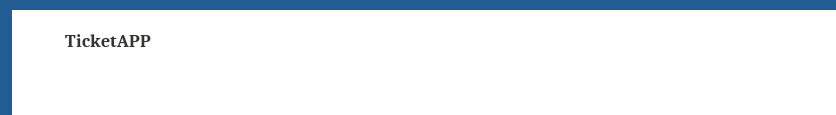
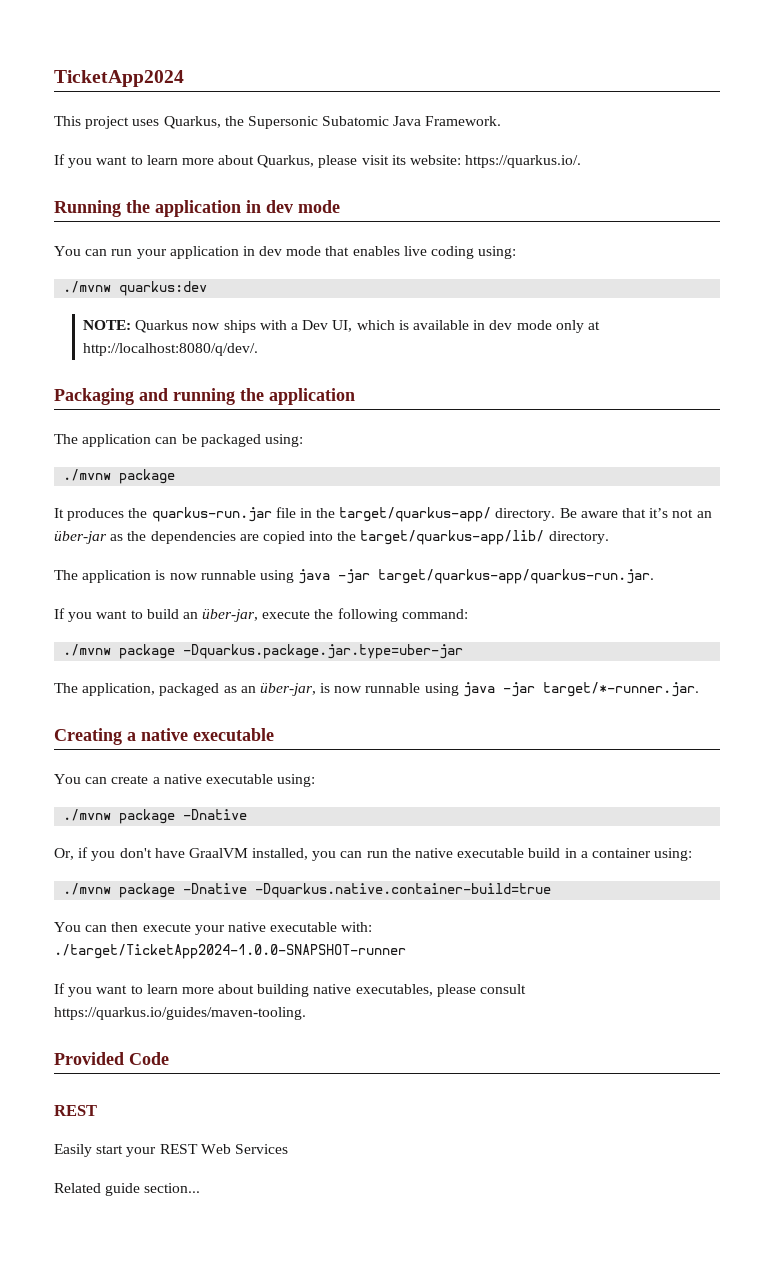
[65,34,151,47] TicketAPP -> [54,70,184,87] [54,116,502,129] [54,154,582,168] [54,200,340,217] [54,246,517,259] [63,281,208,296] [83,320,600,333] [83,343,259,356] [54,388,355,405] [54,434,303,447] [63,469,176,484] [54,507,712,522] [54,530,609,545] [54,569,655,584] [54,608,468,622] [63,644,464,659] [54,682,699,697] [54,728,274,745] [54,774,316,787] [63,809,248,824] [54,847,693,861] [63,883,552,898] [54,922,373,935] [54,944,406,959] [54,983,527,997] [54,1007,306,1020] [54,1052,169,1065] [54,1105,97,1116] [54,1144,288,1157] [54,1183,201,1196] TicketApp2024 // This project uses Quarkus, the Supersonic Subatomic Java Framework. // If you want to learn more about Quarkus, please visit its website: https://quarkus.io/. // Running the application in dev mode // You can run your application in dev mode that enables live coding using: // ./mvnw quarkus:dev // NOTE: Quarkus now ships with a Dev UI, which is available in dev mode only at http://localhost:8080/q/dev/. // Packaging and running the application // The application can be packaged using: // ./mvnw package // It produces the quarkus-run.jar file in the target/quarkus-app/ directory. Be aware that it’s not an über-jar as the dependencies are copied into the target/quarkus-app/lib/ directory. // The application is now runnable using java -jar target/quarkus-app/quarkus-run.jar. // If you want to build an über-jar, execute the following command: // ./mvnw package -Dquarkus.package.jar.type=uber-jar // The application, packaged as an über-jar, is now runnable using java -jar target/*-runner.jar. // Creating a native executable // You can create a native executable using: // ./mvnw package -Dnative // Or, if you don't have GraalVM installed, you can run the native executable build in a container using: // ./mvnw package -Dnative -Dquarkus.native.container-build=true // You can then execute your native executable with: ./target/TicketApp2024-1.0.0-SNAPSHOT-runner // If you want to learn more about building native executables, please consult https://quarkus.io/guides/maven-tooling. // Provided Code // REST // Easily start your REST Web Services // Related guide section...

